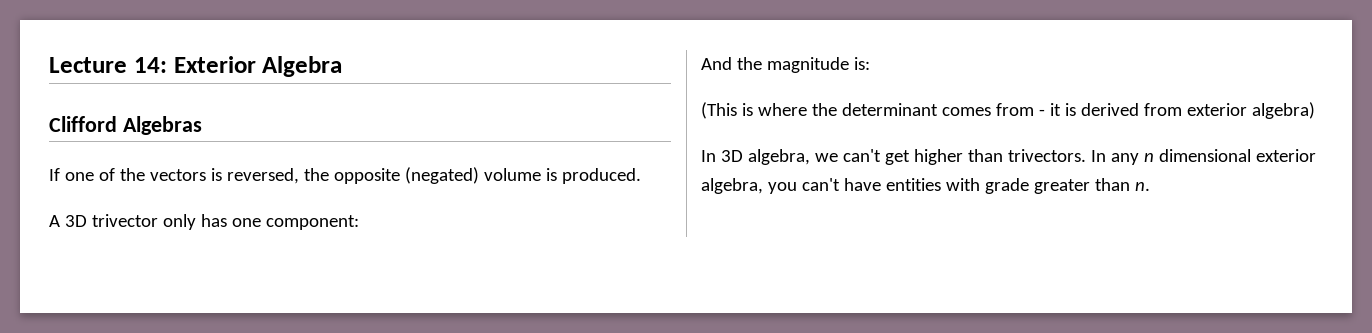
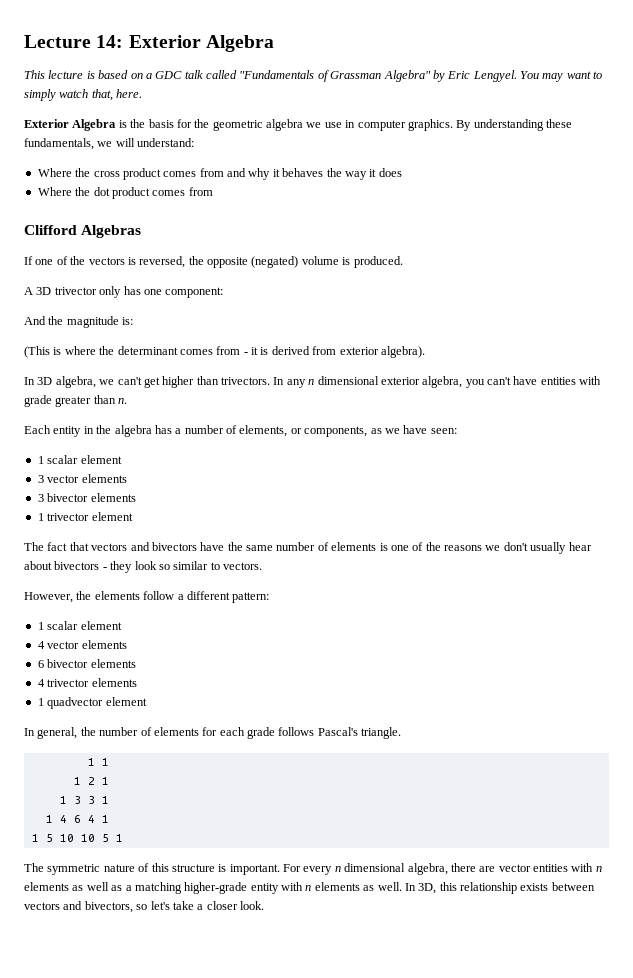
(343, 66) none -> [24,70,603,82] [24,89,143,101] [24,119,572,131] [24,138,195,150] [37,168,402,180] [37,187,213,199] // This lecture is based on a GDC talk called "Fundamentals of Grassman Algebra" by Eric Lengyel. You may want to simply watch that, here. // Exterior Algebra is the basis for the geometric algebra we use in computer graphics. By understanding these fundamentals, we will understand: // Where the cross product comes from and why it behaves the way it does // Where the dot product comes from
[1251,102,1315,119] algebra) -> [380,346,425,358] algebra).
(1150, 186) none -> [24,425,457,437] [37,455,122,464] [37,474,127,483] [37,493,136,502] [37,512,133,521] [24,542,592,554] [24,561,262,573] [24,591,270,603] [37,621,122,630] [37,640,127,649] [37,659,136,668] [37,678,137,687] [37,697,147,709] [24,727,402,739] [87,758,109,766] [73,777,109,785] [59,796,109,804] [45,815,109,823] [31,834,123,842] [24,863,602,875] [24,882,595,894] [24,901,264,913] // Each entity in the algebra has a number of elements, or components, as we have seen: // 1 scalar element // 3 vector elements // 3 bivector elements // 1 trivector element // The fact that vectors and bivectors have the same number of elements is one of the reasons we don't usually hear about bivectors - they look so similar to vectors. // However, the elements follow a different pattern: // 1 scalar element // 4 vector elements // 6 bivector elements // 4 trivector elements // 1 quadvector element // In general, the number of elements for each grade follows Pascal's triangle. // 1 1 // 1 2 1 // 1 3 3 1 // 1 4 6 4 1 // 1 5 10 10 5 1 // The symmetric nature of this structure is important. For every n dimensional algebra, there are vector entities with n elements as well as a matching higher-grade entity with n elements as well. In 3D, this relationship exists between vectors and bivectors, so let's take a closer look.

